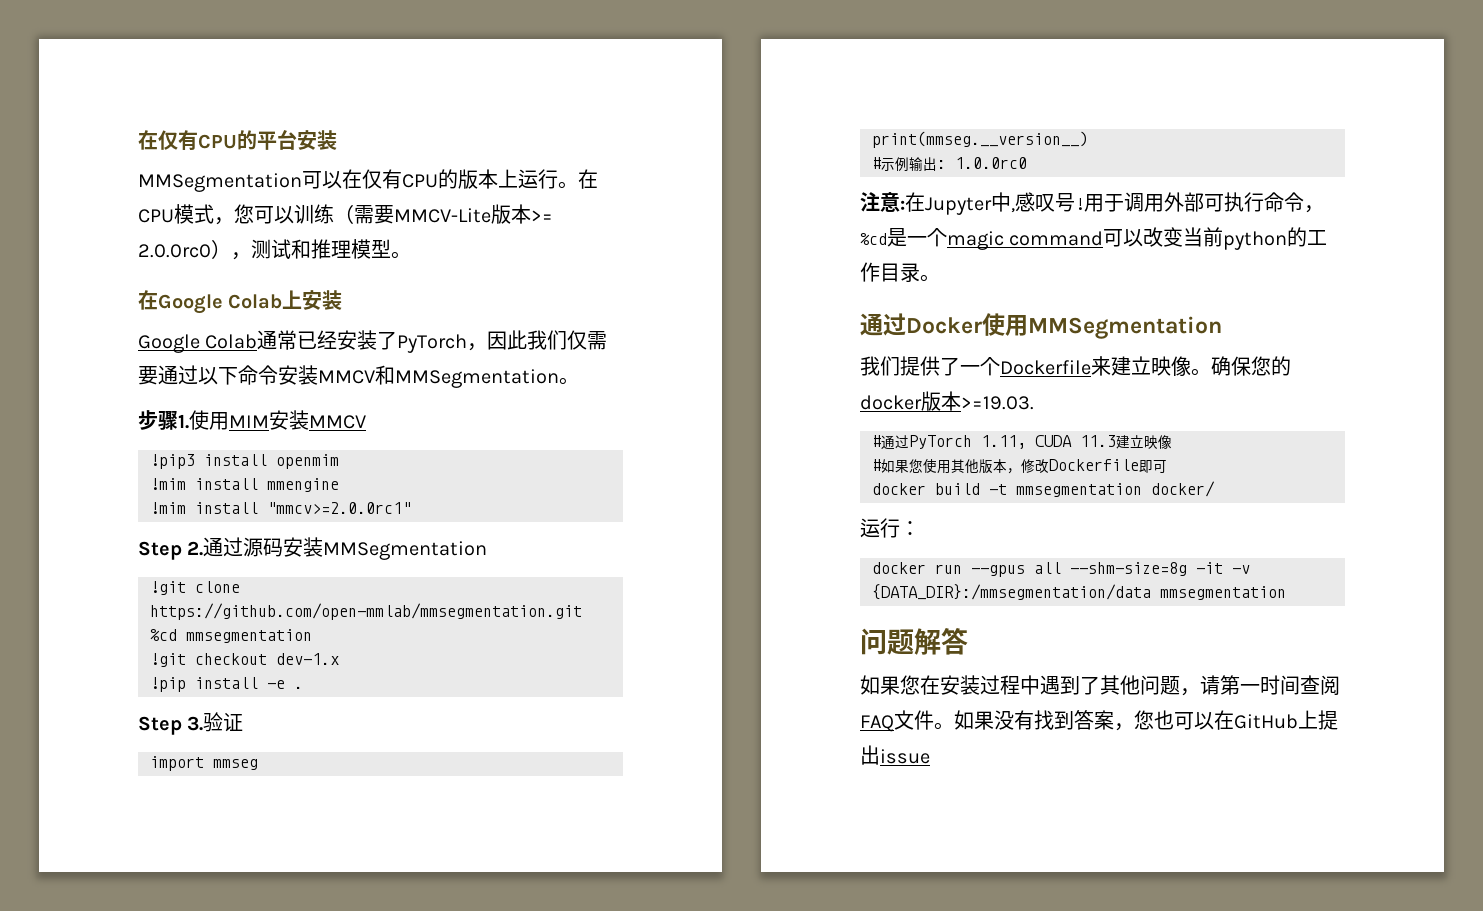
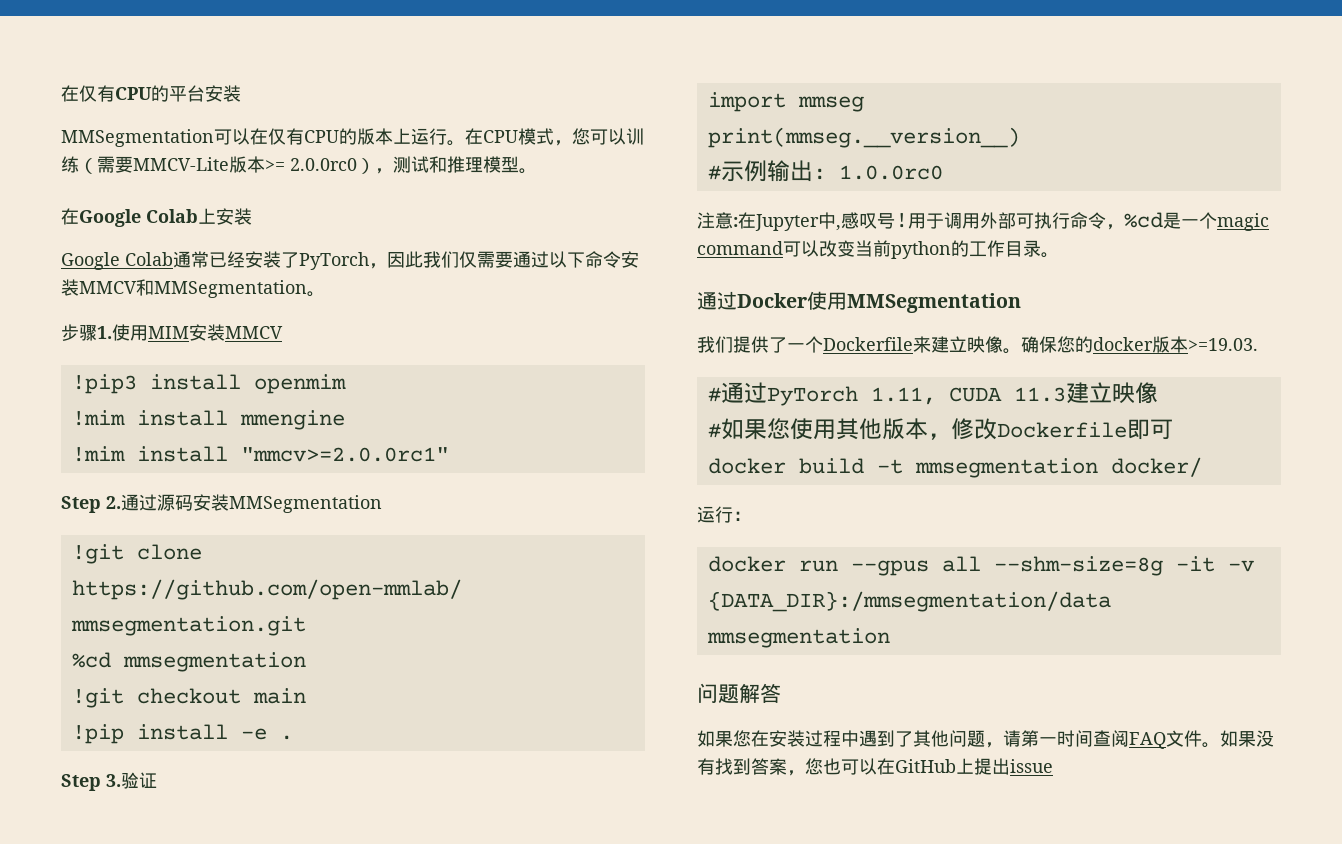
[276,653,339,665] dev-1.x -> [252,688,306,704] main

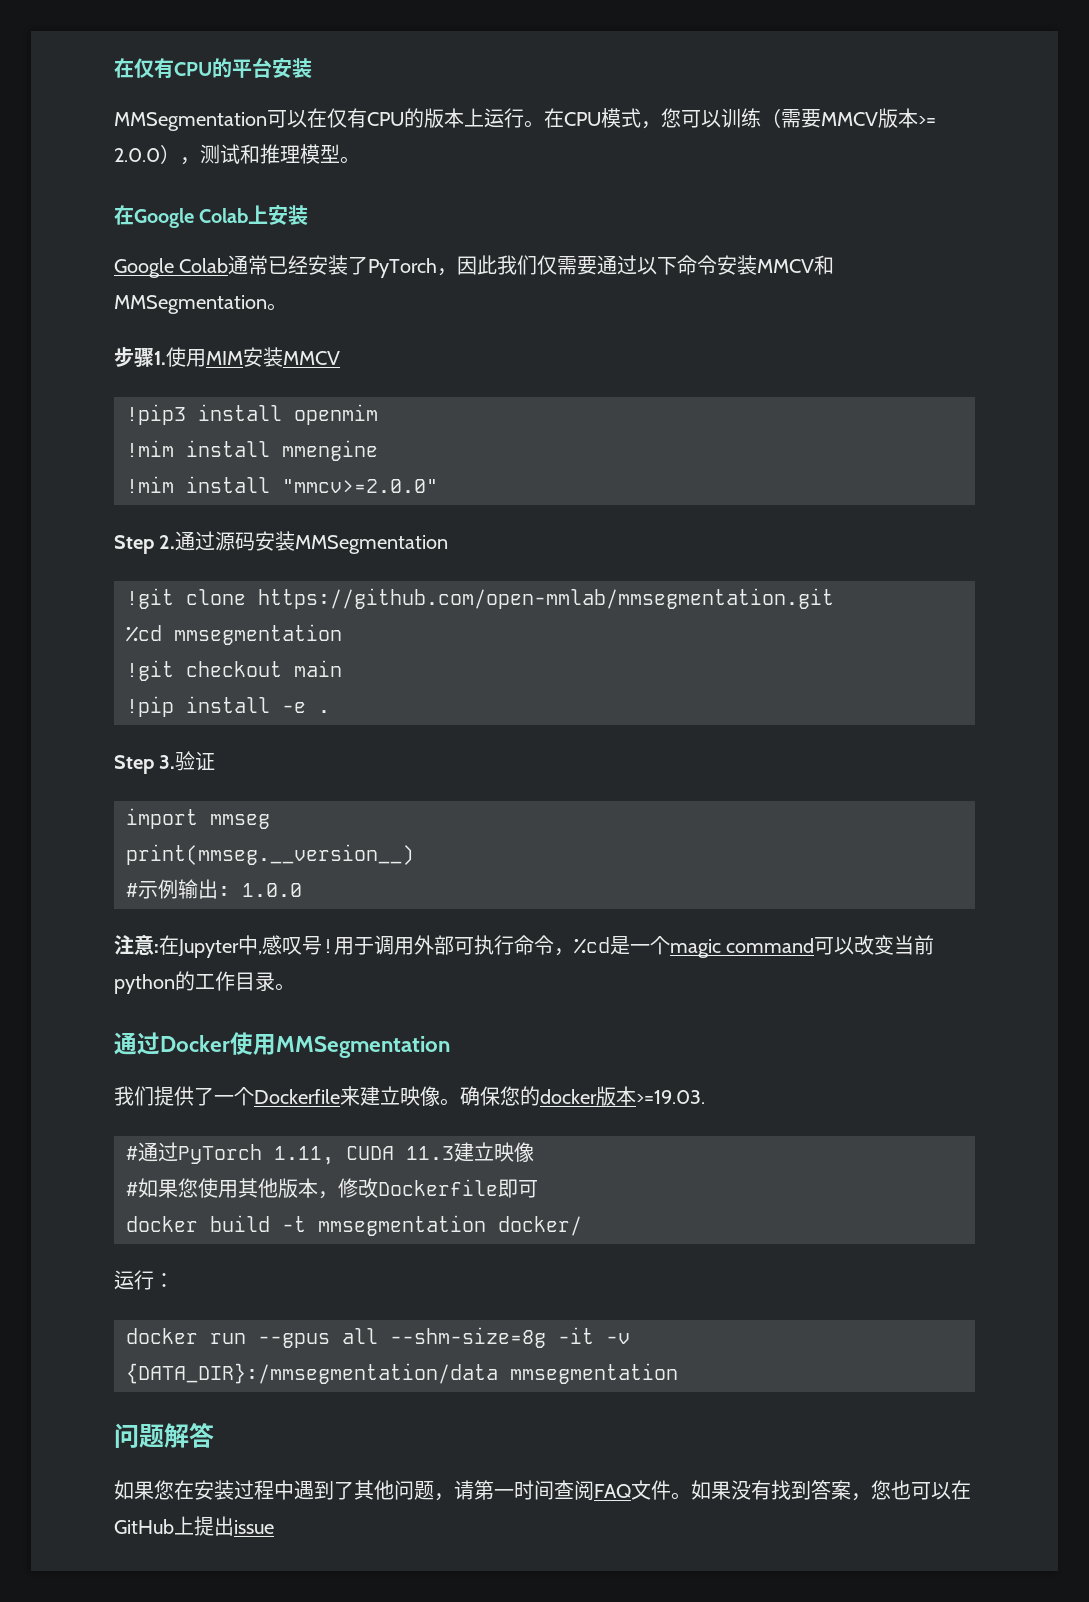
[133,157,229,171] MMCV-Lite -> [821,112,878,126] MMCV
[290,158,357,171] 2.0.0rc0 -> [114,148,160,162] 2.0.0
[240,447,449,462] "mmcv>=2.0.0rc1" -> [282,479,438,493] "mmcv>=2.0.0"
[838,165,943,180] 1.0.0rc0 -> [242,883,302,897] 1.0.0

